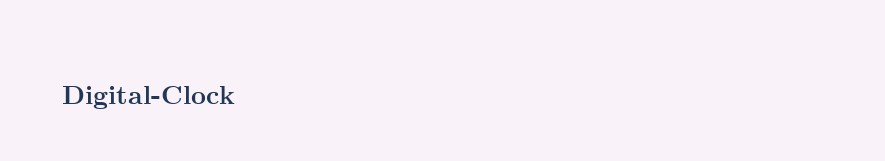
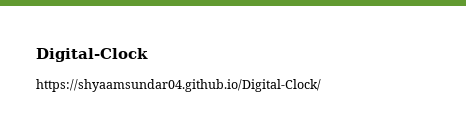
(235, 97) none -> [36,79,321,92] // https://shyaamsundar04.github.io/Digital-Clock/

